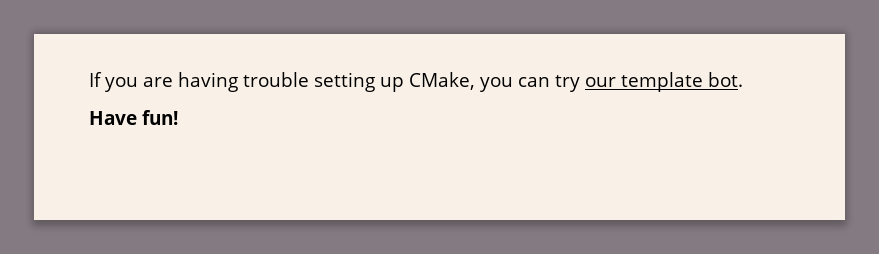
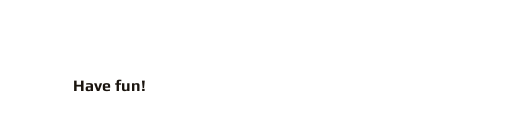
[89,72,743,92] If you are having trouble setting up CMake, you can try our template bot. // -> (73, 86) none

